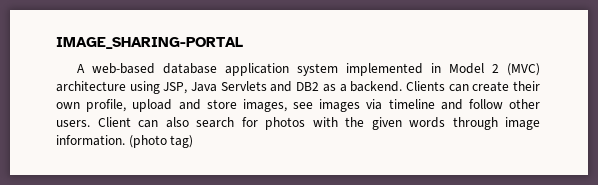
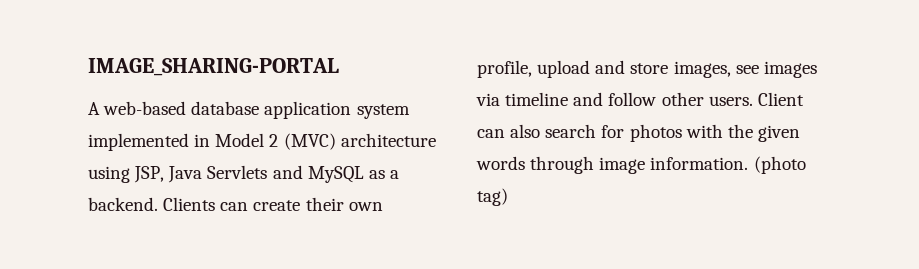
[296,82,320,91] DB2 -> [307,166,364,183] MySQL

